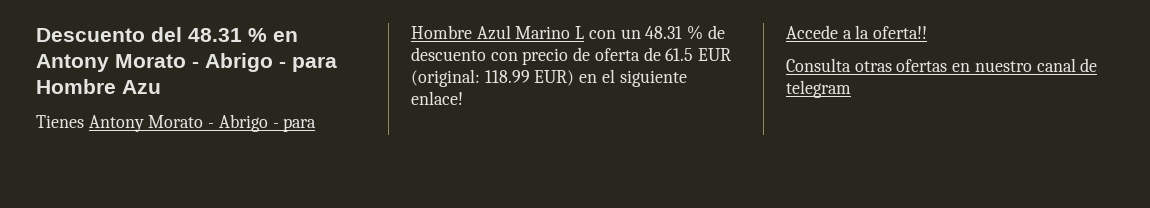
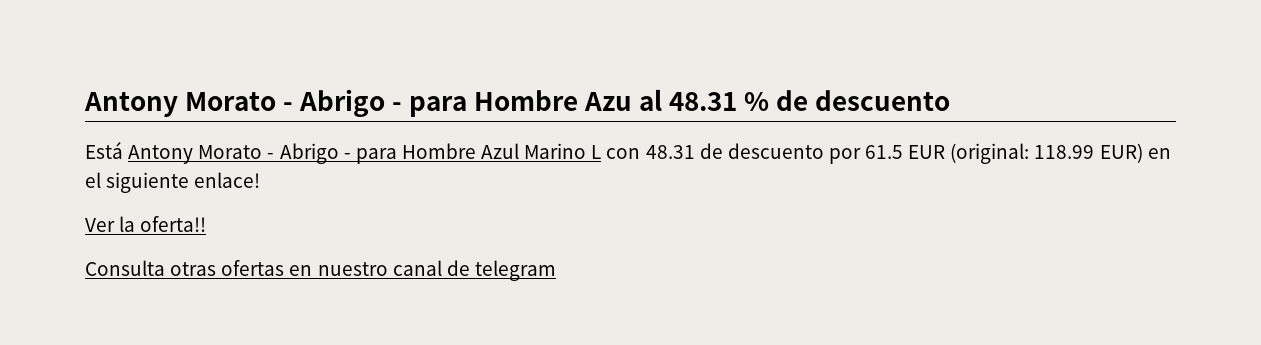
[36,27,298,42] Descuento del 48.31 % en -> (84, 104) none
[36,115,84,128] // Tienes -> [639,89,951,111] [85,142,123,159] al 48.31 % de descuento // Está
[620,25,725,40] [411,47,661,65] un 48.31 % de descuento con precio de oferta de -> [645,143,861,164] 48.31 de descuento por
[786,25,852,39] Accede a -> [85,218,115,232] Ver

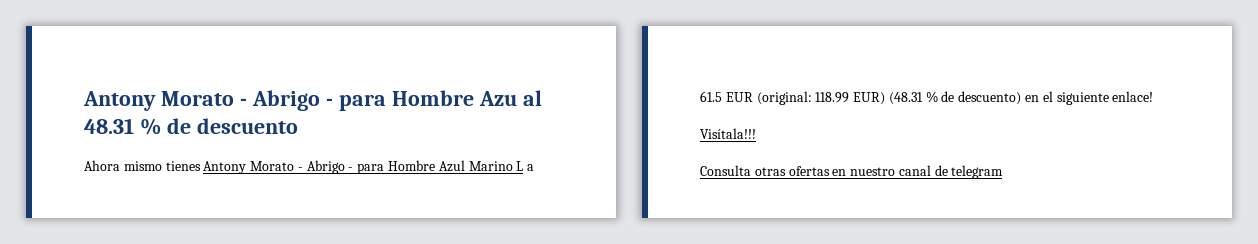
[85,142,123,159] Está -> [84,160,201,171] Ahora mismo tienes
[606,143,861,164] con 48.31 de descuento por -> [527,164,535,171] a
(1143, 153) none -> [888,91,1022,105] (48.31 % de descuento)
[85,216,207,232] Ver la oferta!! -> [700,128,756,139] Visítala!!!

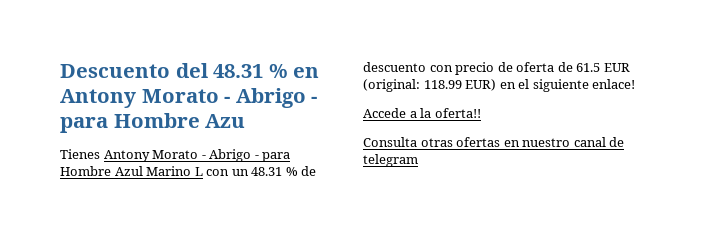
(83, 101) none -> [60,63,320,78] Descuento del 48.31 % en
[522,90,542,106] [84,118,298,135] [84,160,201,171] al 48.31 % de descuento // Ahora mismo tienes -> [60,149,100,159] // Tienes
[527,164,535,171] a -> [206,166,317,176] [363,62,573,75] con un 48.31 % de descuento con precio de oferta de
[888,91,1022,105] (48.31 % de descuento) -> (497, 85) none
[700,128,756,139] Visítala!!! -> [363,108,481,118] Accede a la oferta!!

